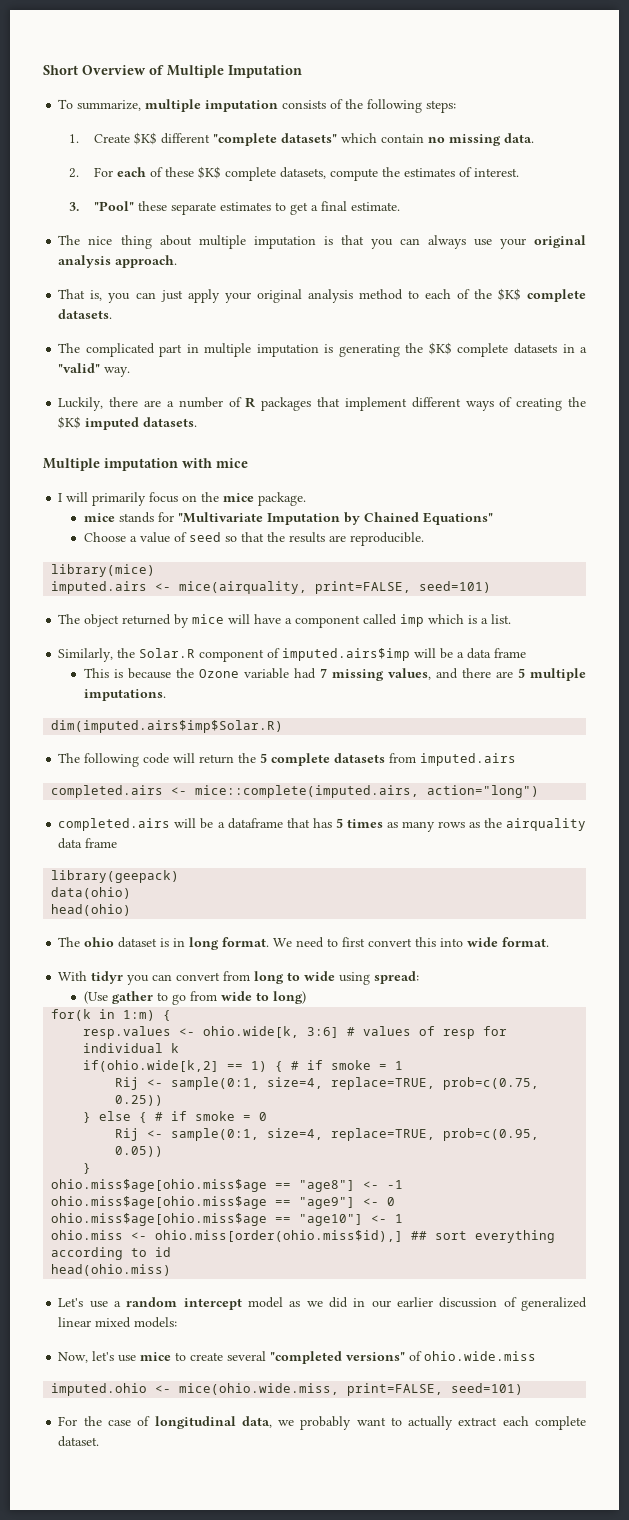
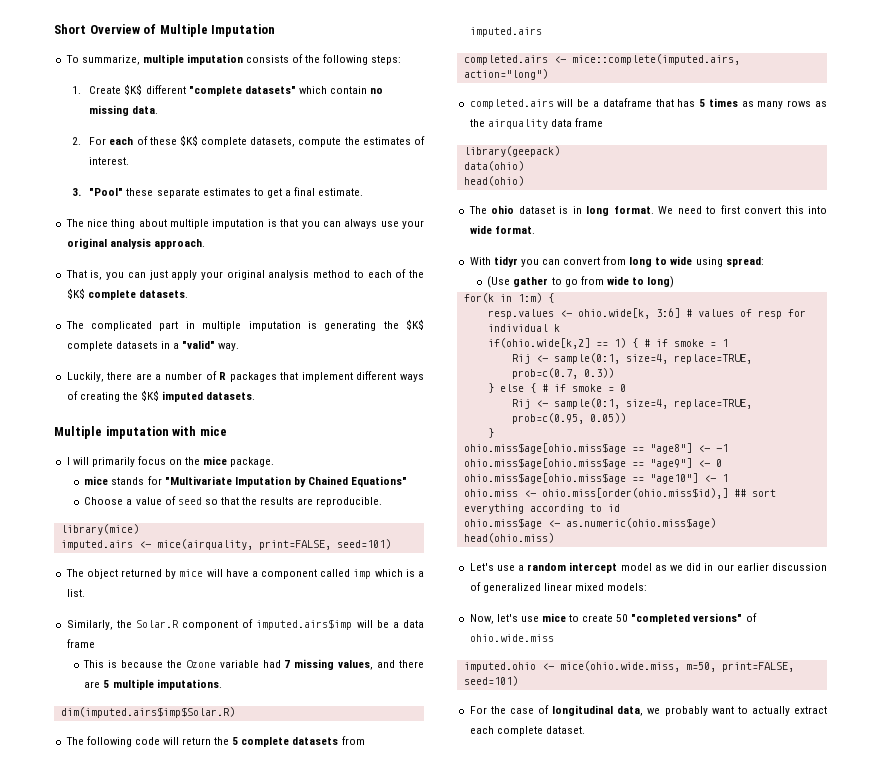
[443,1077,540,1090] [115,1095,164,1106] prob=c(0.75, 0.25)) -> [511,368,614,379] prob=c(0.7, 0.3))
(172, 1252) none -> [463,518,716,529] // ohio.miss$age <- as.numeric(ohio.miss$age)
[227,1351,267,1361] several -> [616,614,629,622] 50
(340, 1389) none -> [685,662,716,672] m=50,

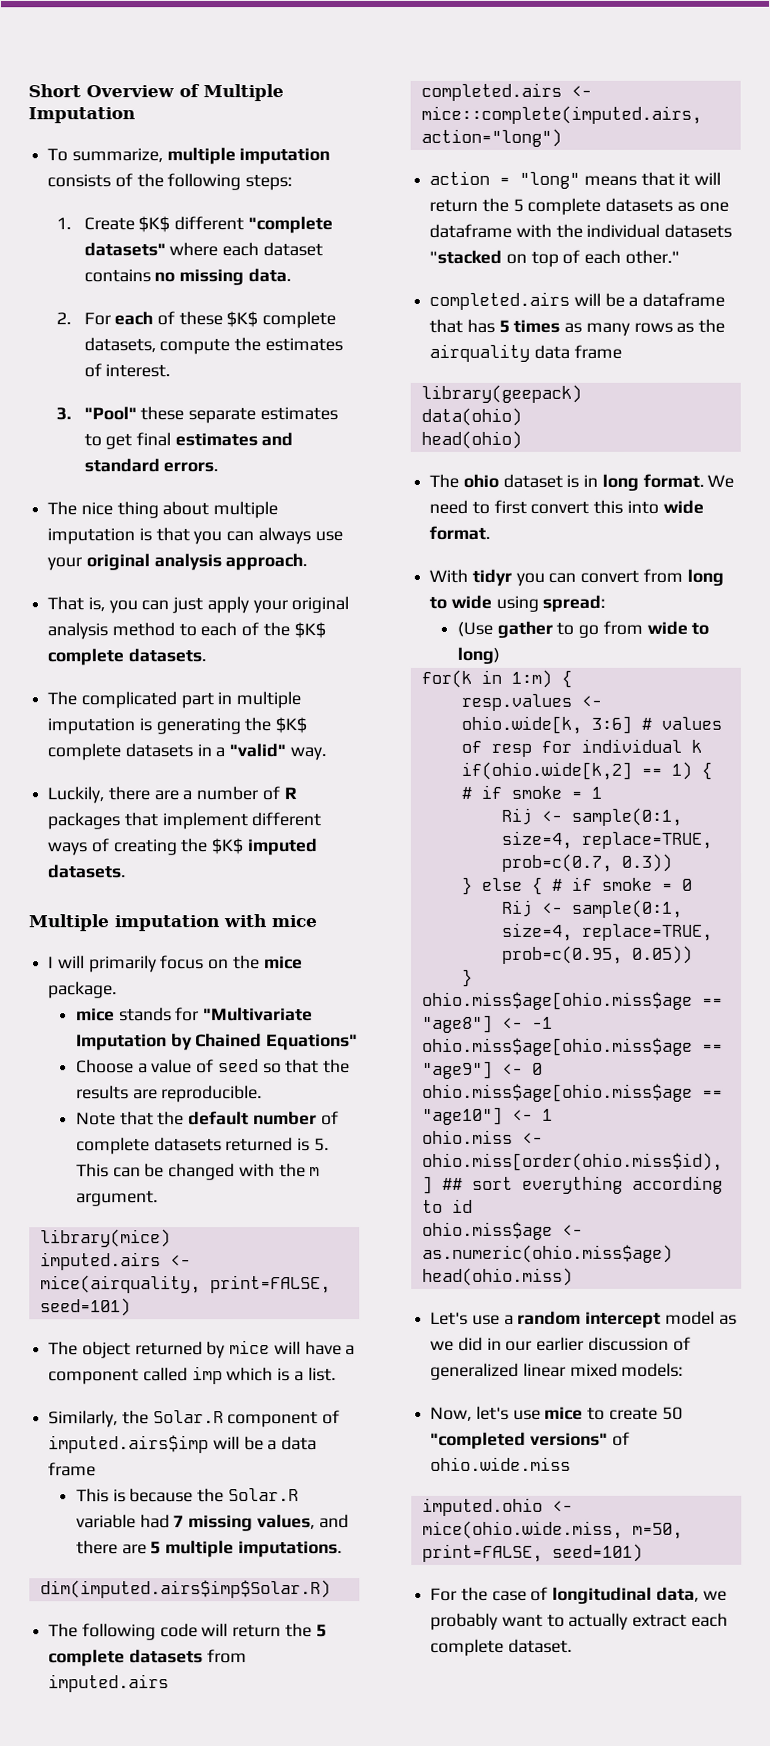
[298,86,367,94] which contain -> [169,242,323,257] [83,269,151,283] where each dataset contains
[284,187,364,196] a final estimate. -> [136,432,294,447] [83,458,219,473] final estimates and standard errors.
(383, 502) none -> [76,1111,339,1126] [76,1137,329,1155] [76,1163,321,1181] [76,1190,159,1207] // Note that the default number of complete datasets returned is 5. This can be changed with the m argument.
[185,660,216,668] Ozone -> [227,1488,299,1502] Solar.R
(548, 74) none -> [429,170,722,189] [429,197,729,215] [429,223,733,238] [429,249,680,267] // action = "long" means that it will return the 5 complete datasets as one dataframe with the individual datasets "stacked on top of each other."

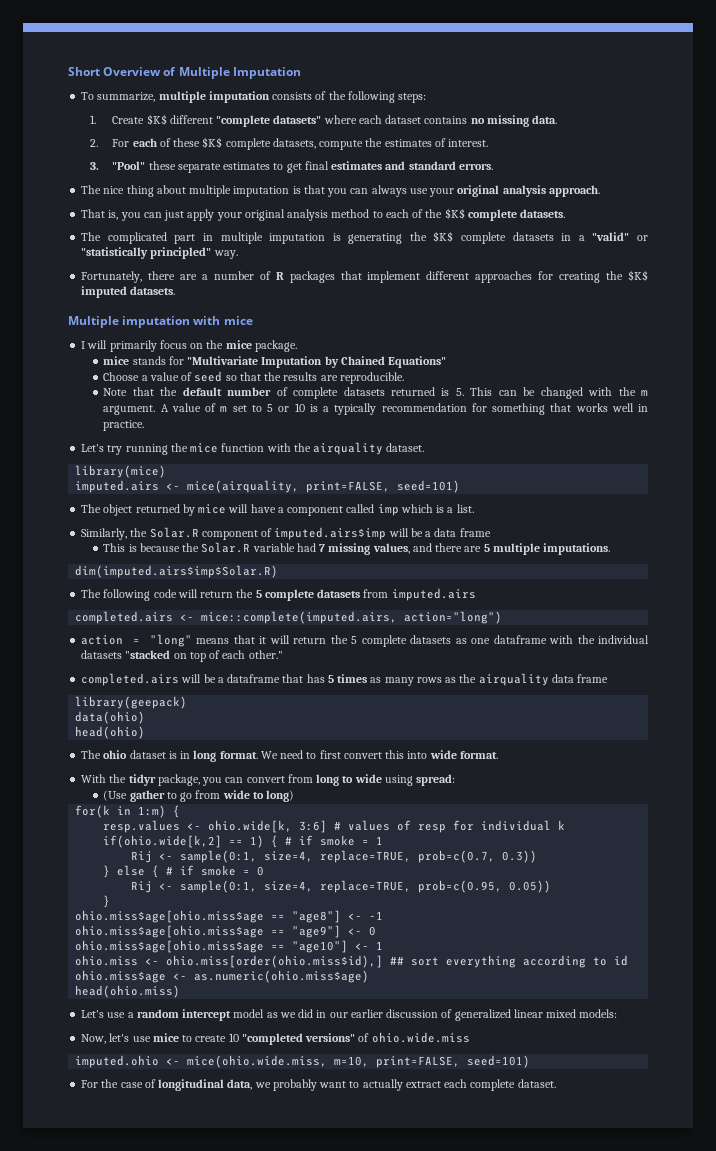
(287, 750) none -> [636,235,648,241] [81,247,212,259] or "statistically principled"
[47,786,105,804] Luckily, -> [81,271,143,283] Fortunately,
[47,838,109,856] ways of -> [475,271,554,283] approaches for
(159, 1198) none -> [160,403,648,415] [103,420,145,431] [81,442,425,455] A value of m set to 5 or 10 is a typically recommendation for something that works well in practice. // Let's try running the mice function with the airquality dataset.
[471,568,512,586] tidyr -> [109,774,200,786] the tidyr package,
[661,1406,683,1420] 50 -> [228,1033,239,1042] 10
[631,1522,683,1539] m=50, -> [334,1056,370,1067] m=10,

